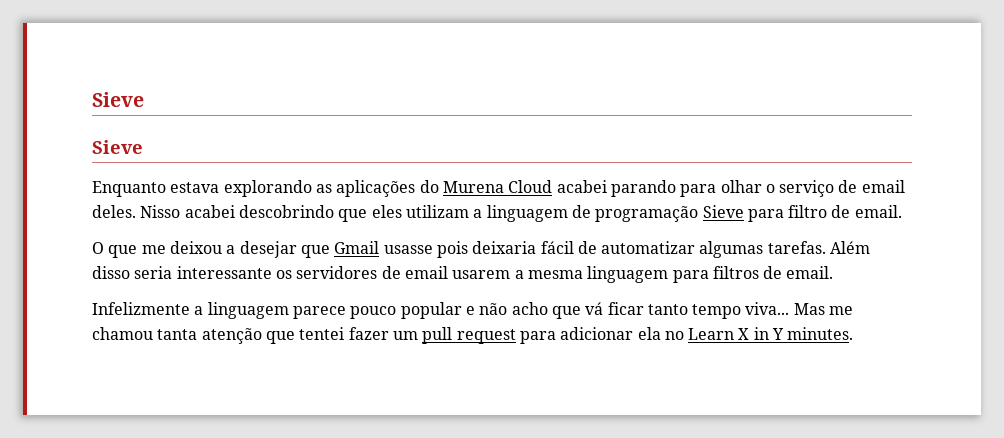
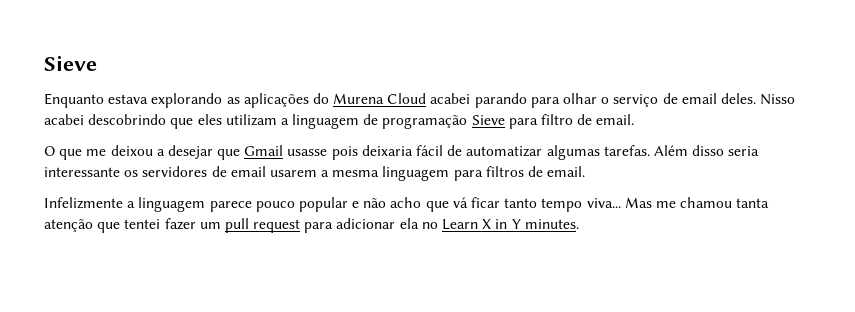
[92,92,144,107] [92,140,143,154] Sieve // Sieve -> [44,55,97,71] Sieve

